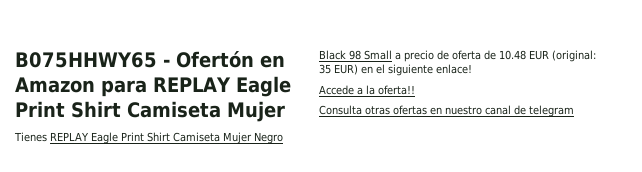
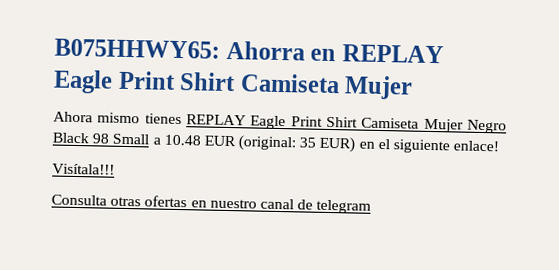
[15,51,285,68] [15,77,147,97] B075HHWY65 - Ofertón en Amazon para -> [54,38,337,62] B075HHWY65: Ahorra en
[14,132,47,142] Tienes -> [53,111,182,125] Ahora mismo tienes
[404,50,496,62] precio de oferta de -> (161, 141) none
[319,85,415,95] Accede a la oferta!! -> [52,163,115,175] Visítala!!!

